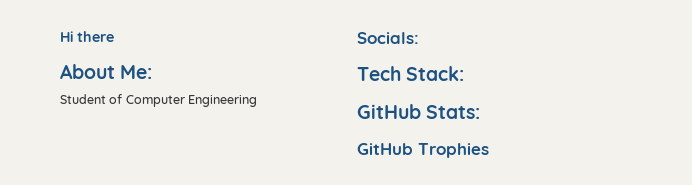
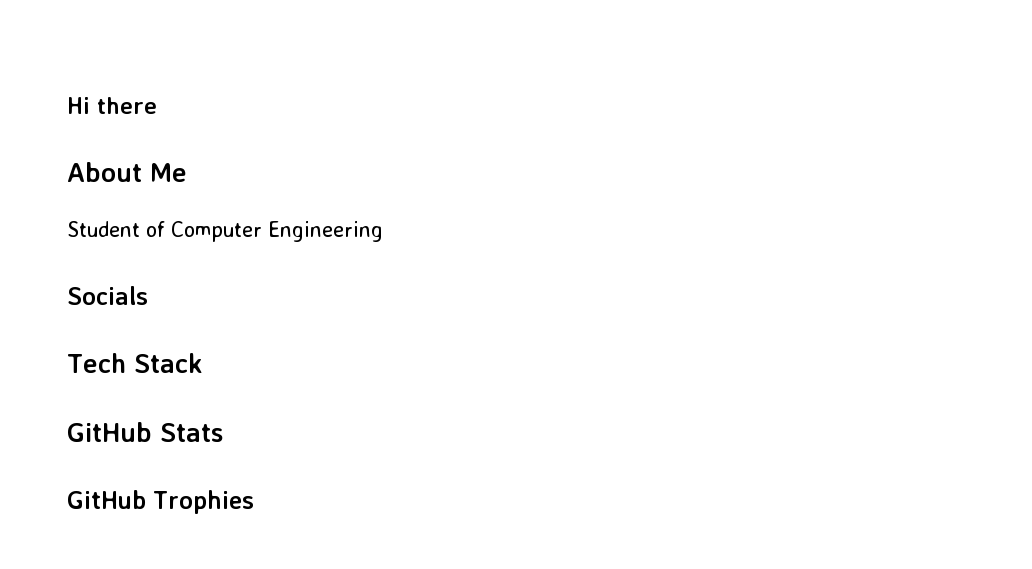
[120,65,153,79] Me: -> [150,163,187,182] Me
[357,32,419,44] Socials: -> [67,286,148,305] Socials
[406,66,465,81] [357,104,481,119] Stack: // GitHub Stats: -> [133,353,203,373] [67,422,223,442] Stack // GitHub Stats

